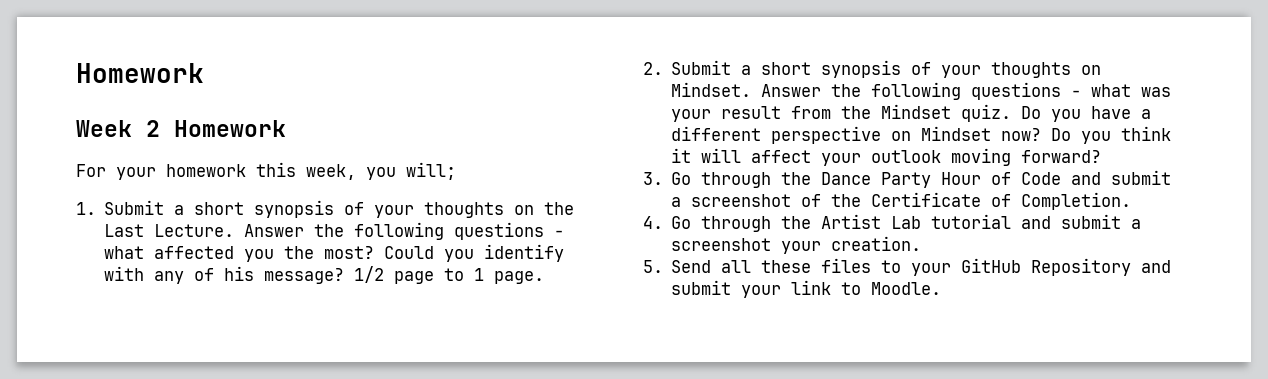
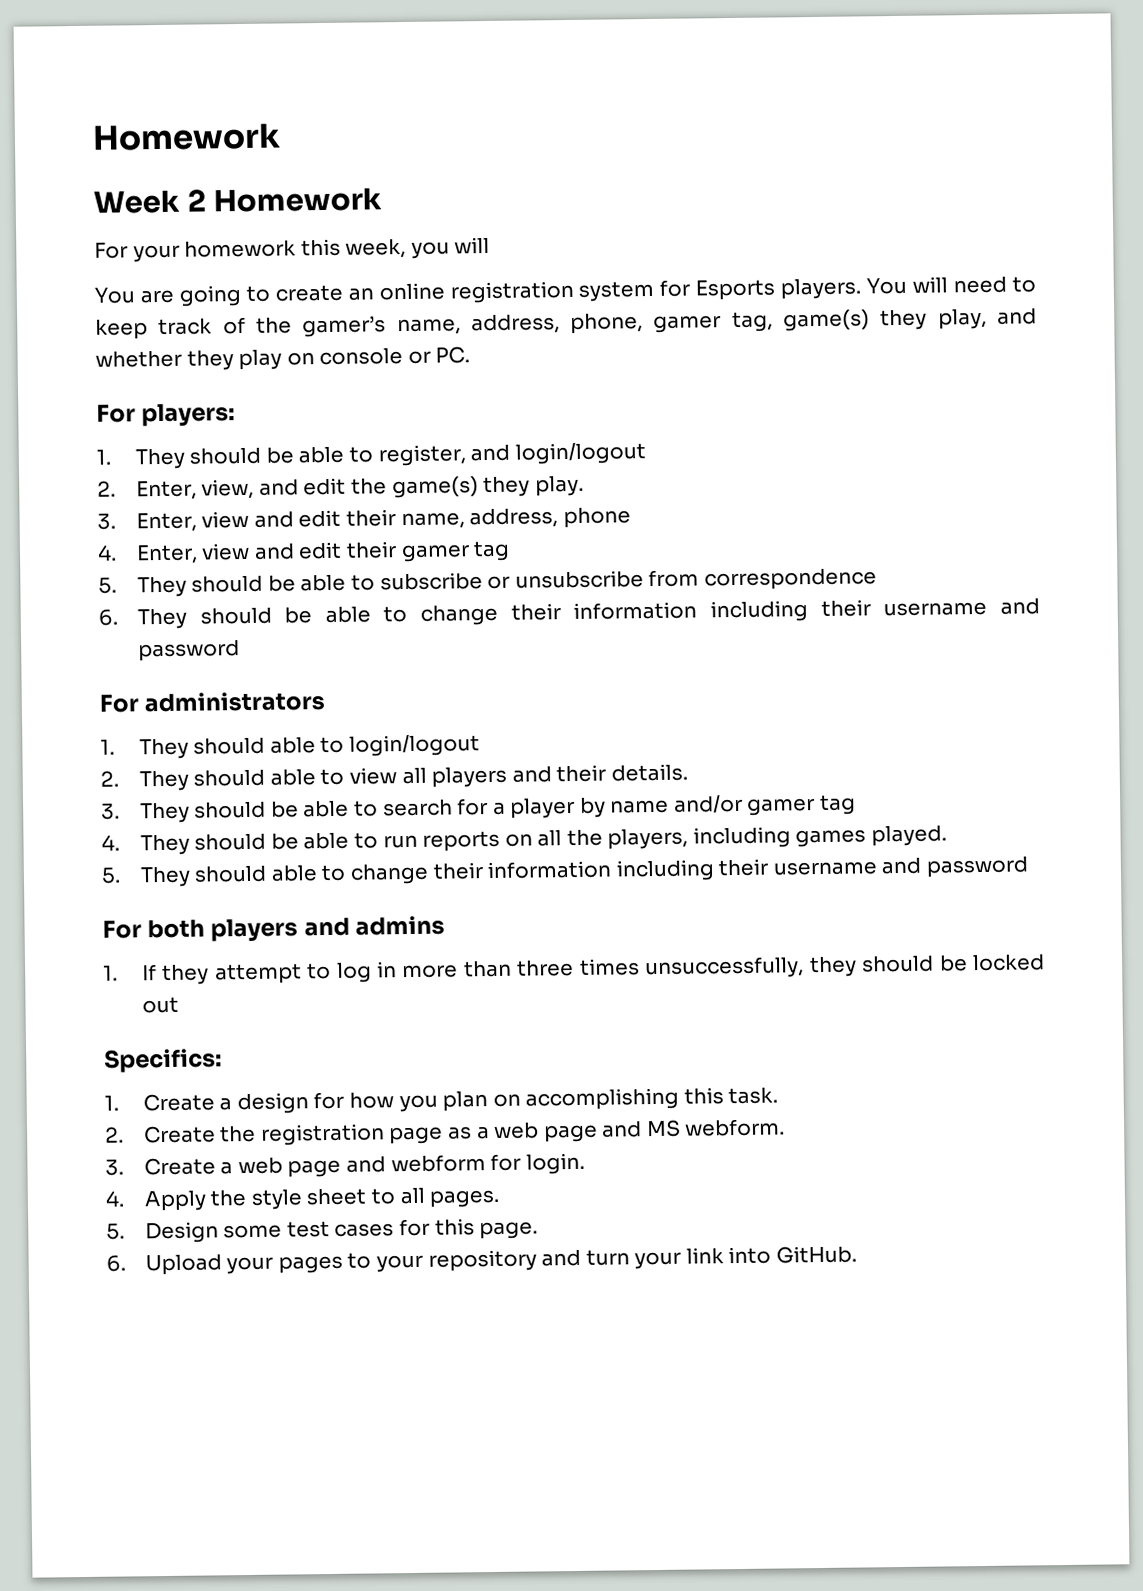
[406,162,456,180] [76,200,575,218] [104,222,565,240] [104,244,565,262] [104,266,545,284] [643,60,1102,78] [671,82,1172,100] [671,104,1152,122] [671,126,1172,144] [671,148,1102,166] [643,170,1172,188] [671,192,1132,210] [643,214,1142,232] [671,236,922,254] [643,258,1172,276] [671,280,942,298] will; // 1. Submit a short synopsis of your thoughts on the Last Lecture. Answer the following questions - what affected you the most? Could you identify with any of his message? 1/2 page to 1 page. // 2. Submit a short synopsis of your thoughts on Mindset. Answer the following questions - what was your result from the Mindset quiz. Do you have a different perspective on Mindset now? Do you think it will affect your outlook moving forward? // 3. Go through the Dance Party Hour of Code and submit a screenshot of the Certificate of Completion. // 4. Go through the Artist Lab tutorial and submit a screenshot your creation. // 5. Send all these files to your GitHub Repository and submit your link to Moodle. -> [454,236,491,254] [94,276,1036,307] [95,308,1037,340] [95,346,471,371] [96,403,236,427] [96,442,646,470] [97,475,584,501] [97,507,631,533] [97,540,511,565] [98,568,877,598] [98,598,1040,630] [137,640,240,662] [99,690,326,713] [100,734,480,760] [100,763,688,792] [101,794,856,824] [101,825,947,856] [101,856,1029,888] [102,915,445,942] [103,954,1045,986] [141,996,179,1014] [104,1048,222,1073] [104,1087,779,1115] [105,1118,786,1146] [105,1152,585,1178] [105,1187,501,1212] [106,1218,539,1244] [106,1245,857,1276] will // You are going to create an online registration system for Esports players. You will need to keep track of the gamer’s name, address, phone, gamer tag, game(s) they play, and whether they play on console or PC. // For players: // 1. They should be able to register, and login/logout // 2. Enter, view, and edit the game(s) they play. // 3. Enter, view and edit their name, address, phone // 4. Enter, view and edit their gamer tag // 5. They should be able to subscribe or unsubscribe from correspondence // 6. They should be able to change their information including their username and password // For administrators // 1. They should able to login/logout // 2. They should able to view all players and their details. // 3. They should be able to search for a player by name and/or gamer tag // 4. They should be able to run reports on all the players, including games played. // 5. They should able to change their information including their username and password // For both players and admins // 1. If they attempt to log in more than three times unsuccessfully, they should be locked out // Specifics: // 1. Create a design for how you plan on accomplishing this task. // 2. Create the registration page as a web page and MS webform. // 3. Create a web page and webform for login. // 4. Apply the style sheet to all pages. // 5. Design some test cases for this page. // 6. Upload your pages to your repository and turn your link into GitHub.

